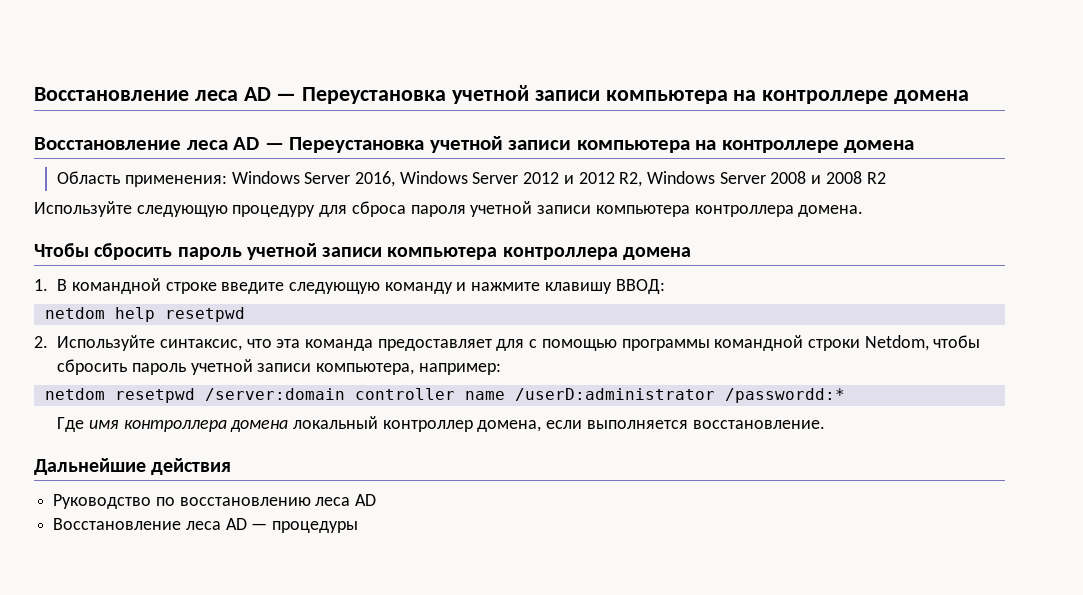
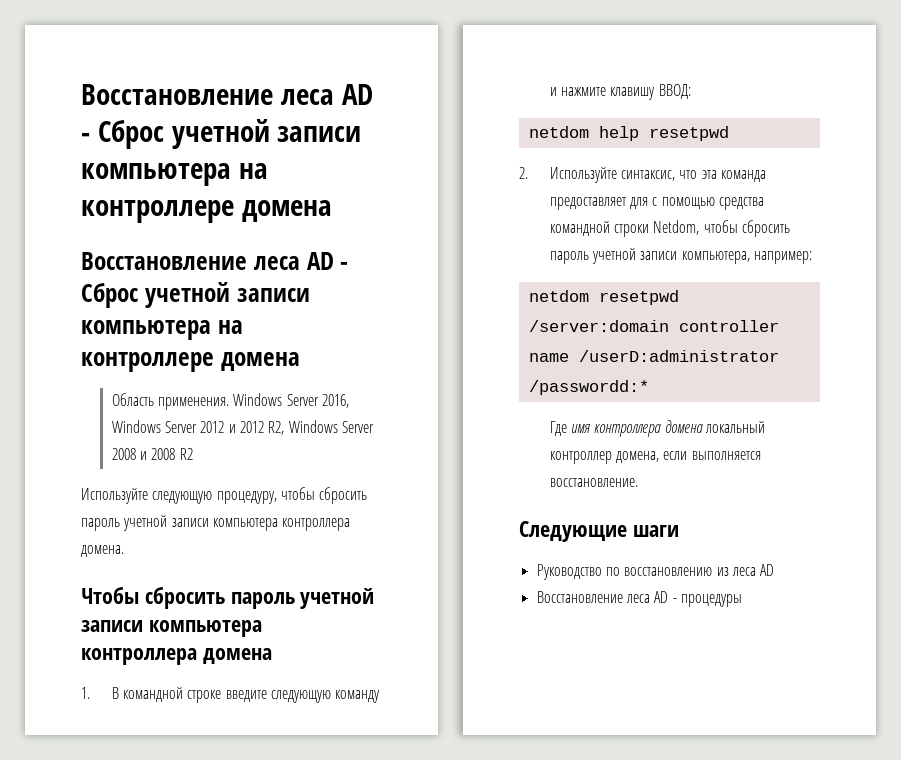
[34,87,447,104] Восстановление леса AD — Переустановка -> [81,84,373,105] [81,120,164,149] Восстановление леса AD - Сброс
[264,137,425,153] — Переустановка -> [340,262,349,270] [81,283,138,308] - Сброс
[124,175,227,187] применения: -> [157,397,229,410] применения.
[232,201,466,217] процедуру для сброса пароля -> [216,487,368,504] [81,518,120,531] процедуру, чтобы сбросить пароль
[621,339,710,351] программы -> [718,197,764,210] средства
[34,458,232,475] Дальнейшие действия -> [519,521,679,542] Следующие шаги
(311, 501) none -> [716,567,729,576] из
[251,523,268,530] — -> [672,598,677,603] -

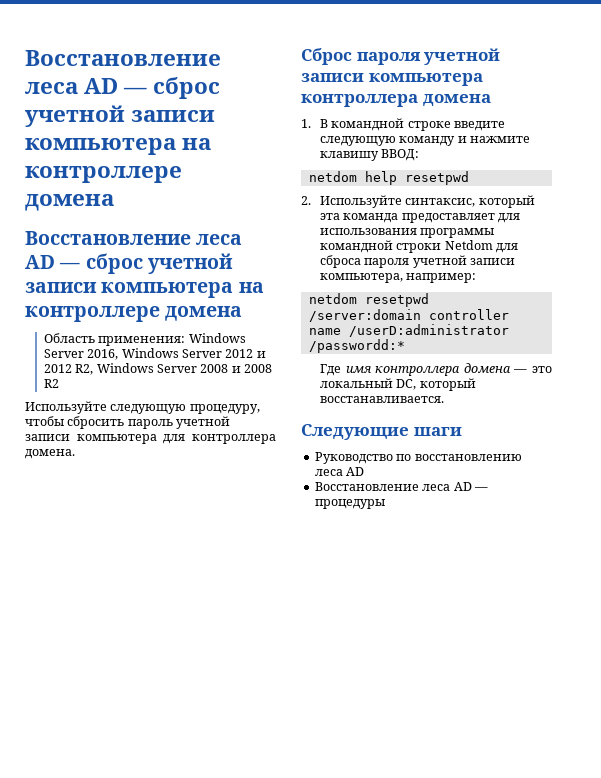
[81,84,373,105] [81,120,164,149] Восстановление леса AD - Сброс -> [25,50,221,66] [25,77,221,99] Восстановление леса AD — сброс
[340,262,349,270] [81,283,138,308] - Сброс -> [59,253,143,274] — сброс
[157,397,229,410] применения. -> [98,336,186,346] применения:
(278, 524) none -> [163,434,186,444] для
[81,587,295,609] Чтобы сбросить пароль -> [301,48,421,65] Сброс пароля
[679,170,698,179] что -> [478,195,535,208] который
[652,197,764,210] [549,220,790,237] [549,251,589,264] с помощью средства командной строки Netdom, чтобы сбросить пароль -> [319,228,495,238] [319,240,519,253] [319,255,410,268] использования программы командной строки Netdom для сброса пароля
[704,421,765,433] [549,451,761,464] [549,478,638,487] локальный контроллер домена, если выполняется восстановление. -> [513,366,552,373] [319,378,476,391] [319,396,444,403] — это локальный DC, который восстанавливается.
[716,567,729,576] из -> (522, 457) none
[672,598,677,603] - -> [473,487,488,491] —

